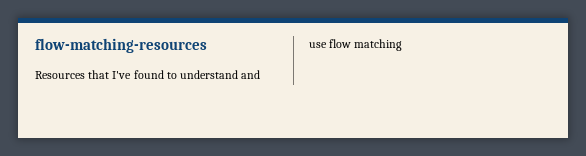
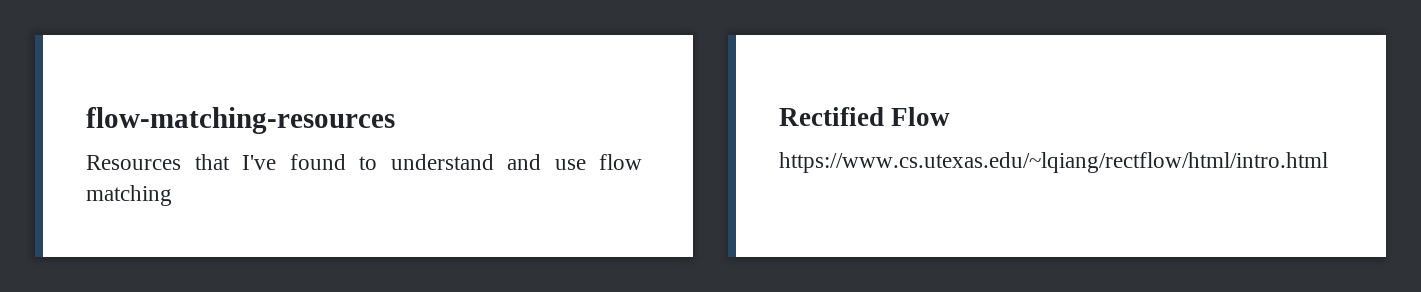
(403, 45) none -> [779,107,951,126] [779,152,1328,173] // Rectified Flow // https://www.cs.utexas.edu/~lqiang/rectflow/html/intro.html

